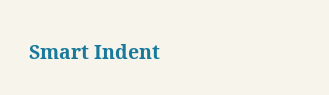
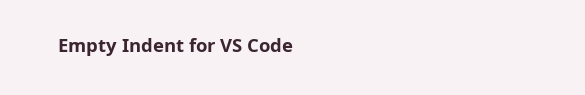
[29,44,161,59] Smart Indent -> [58,38,293,56] Empty Indent for VS Code

